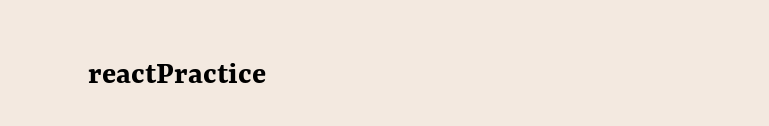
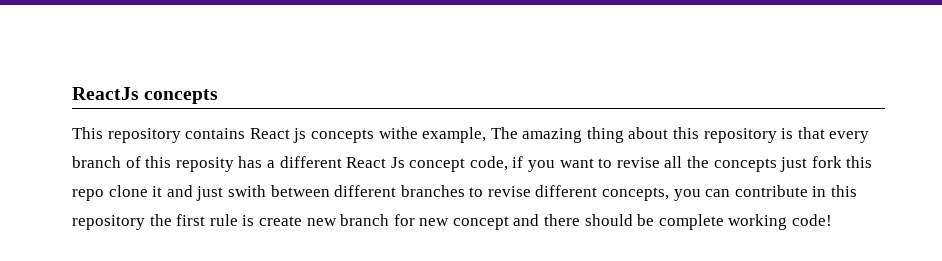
[88,63,266,83] reactPractice -> [72,87,219,104] [72,127,870,143] [72,156,873,172] [72,185,858,201] [72,214,833,230] ReactJs concepts // This repository contains React js concepts withe example, The amazing thing about this repository is that every branch of this reposity has a different React Js concept code, if you want to revise all the concepts just fork this repo clone it and just swith between different branches to revise different concepts, you can contribute in this repository the first rule is create new branch for new concept and there should be complete working code!

